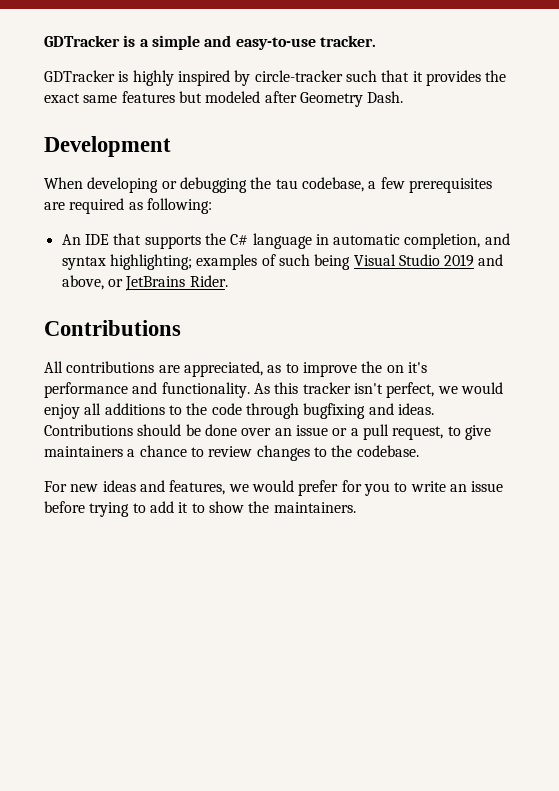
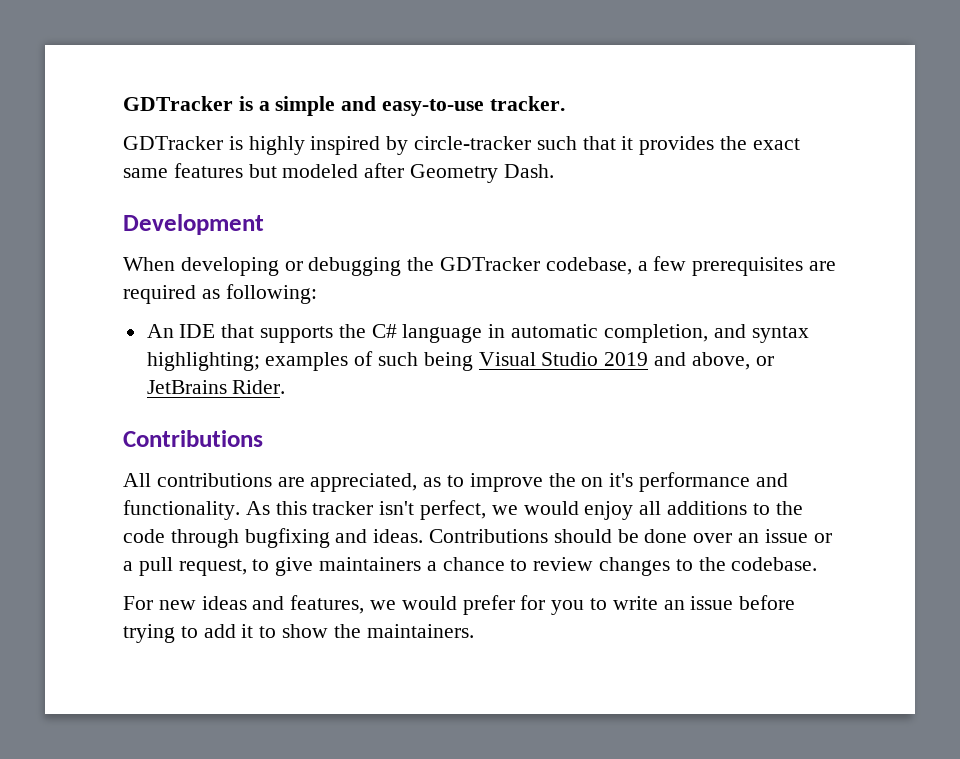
[275,179,298,189] tau -> [440,257,541,271] GDTracker

